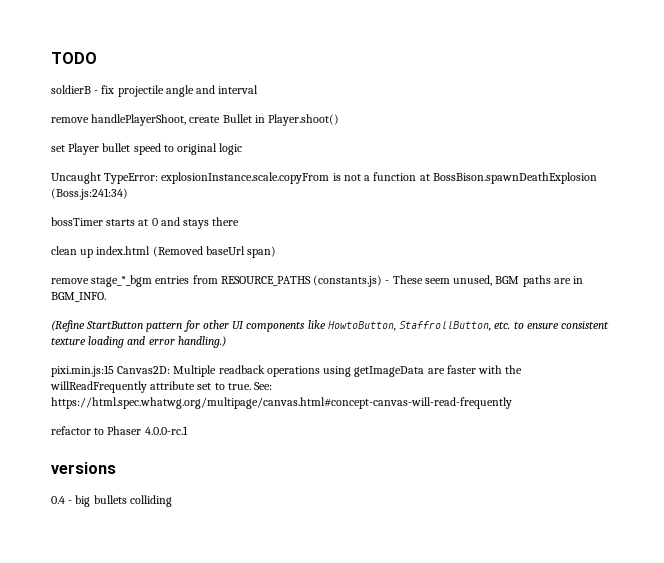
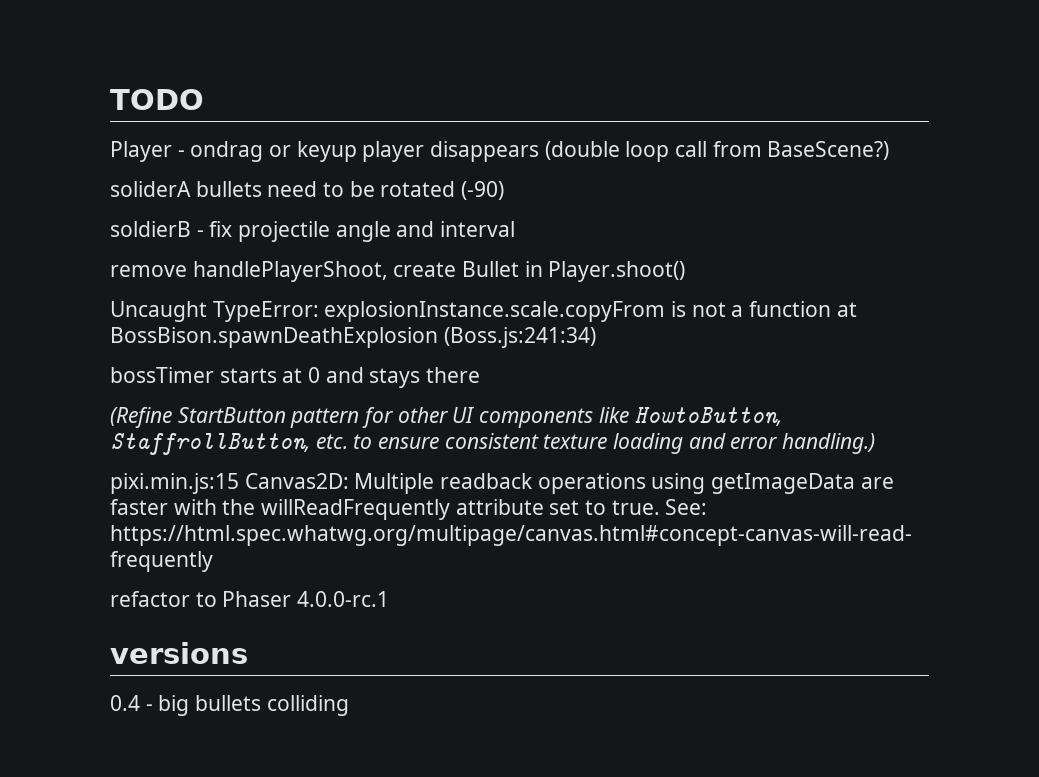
(97, 58) none -> [110,141,890,162] [110,181,505,200] // Player - ondrag or keyup player disappears (double loop call from BaseScene?) // soliderA bullets need to be rotated (-90)
[51,143,243,155] // set Player bullet speed to original logic -> (686, 271) none
[51,246,277,258] [51,275,584,287] [51,292,106,302] // clean up index.html (Removed baseUrl span) // remove stage_*_bgm entries from RESOURCE_PATHS (constants.js) - These seem unused, BGM paths are in BGM_INFO. -> (481, 375) none

